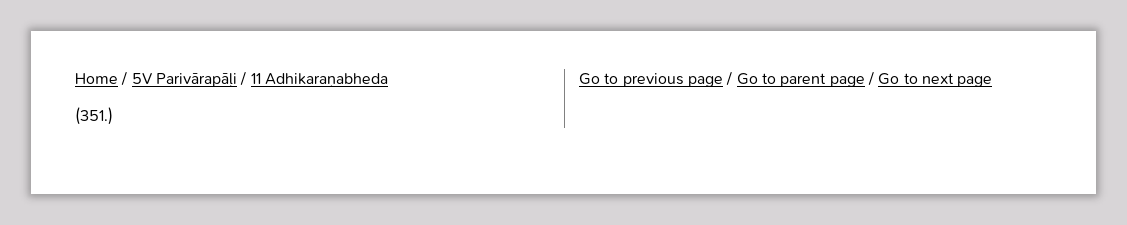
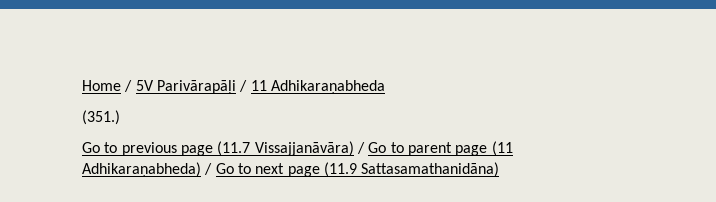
(723, 81) none -> [217,141,354,156] (11.7 Vissajjanāvāra)
(865, 81) none -> [491,141,513,156] [82,162,201,177] (11 Adhikaraṇabheda)
(993, 81) none -> [323,162,500,177] (11.9 Sattasamathanidāna)

